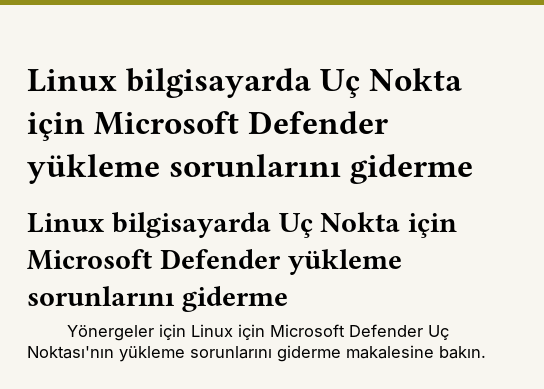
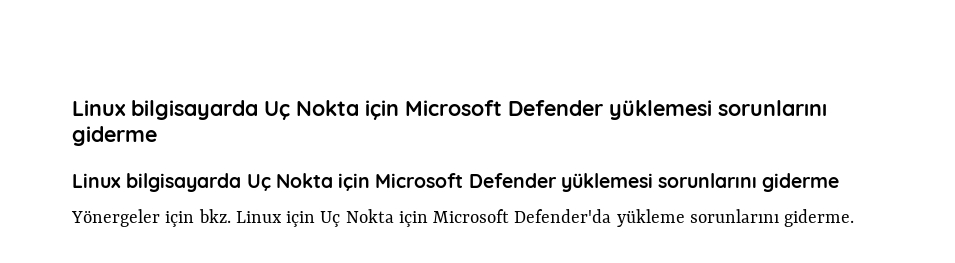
[27,68,463,98] [27,111,389,141] [27,154,160,184] Linux bilgisayarda Uç Nokta için Microsoft Defender yükleme -> [72,100,712,120] Linux bilgisayarda Uç Nokta için Microsoft Defender yüklemesi
[287,249,402,275] yükleme -> [560,173,653,192] yüklemesi
(187, 332) none -> [198,209,231,223] bkz.
[270,324,450,340] [27,345,486,362] Microsoft Defender Uç Noktası'nın yükleme sorunlarını giderme makalesine bakın. -> [320,209,855,227] Uç Nokta için Microsoft Defender'da yükleme sorunlarını giderme.

